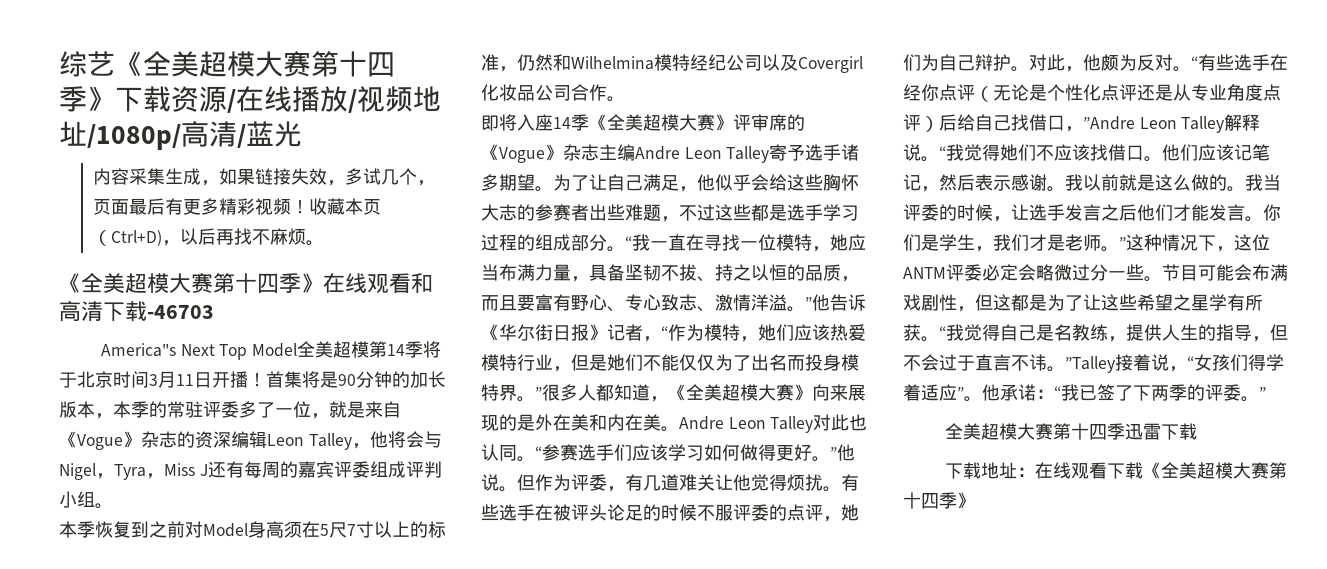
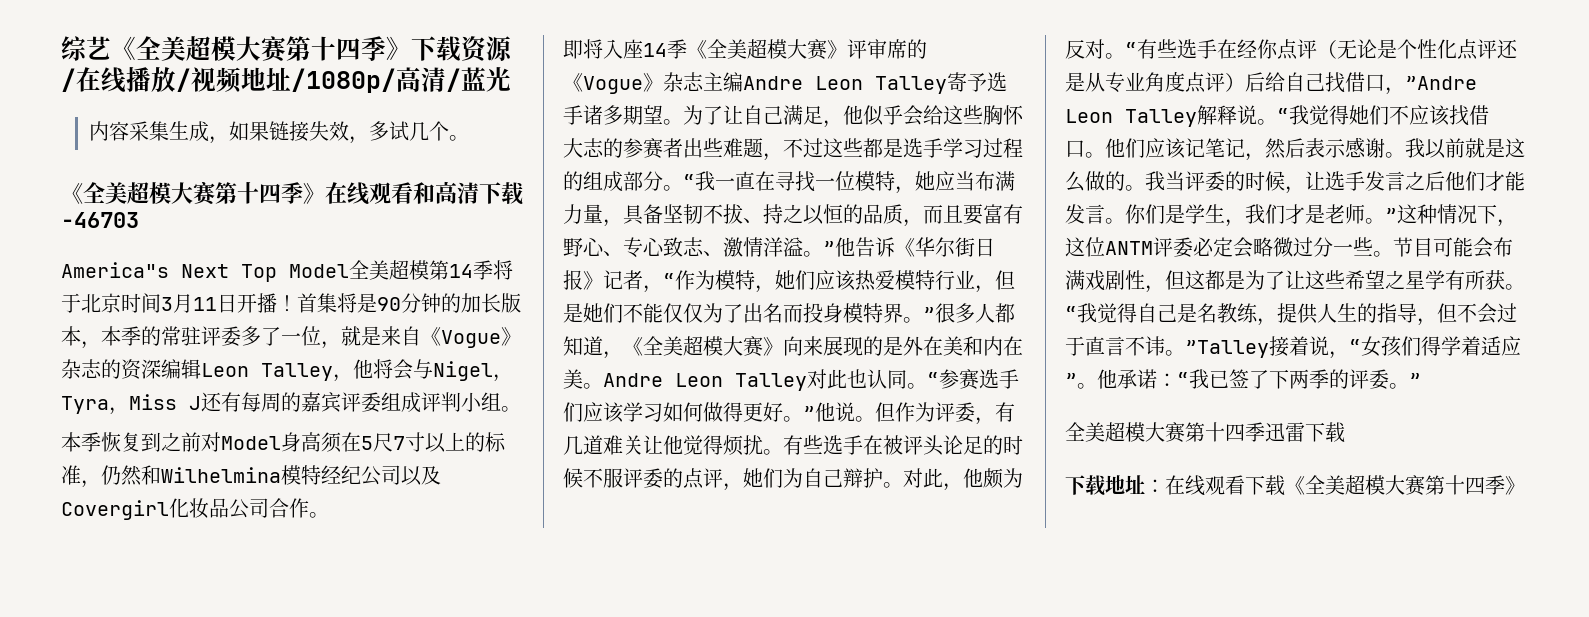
[417,180,436,186] [93,198,382,215] [93,228,307,246] ，页面最后有更多精彩视频！收藏本页（Ctrl+D)，以后再找不麻烦 -> (449, 131) none

